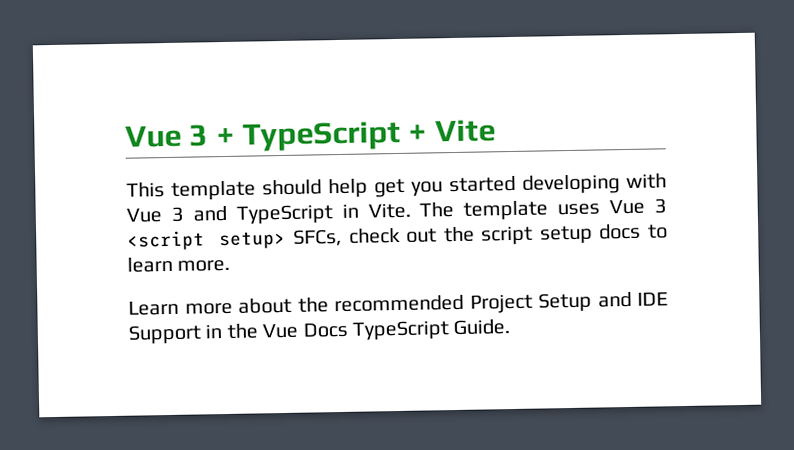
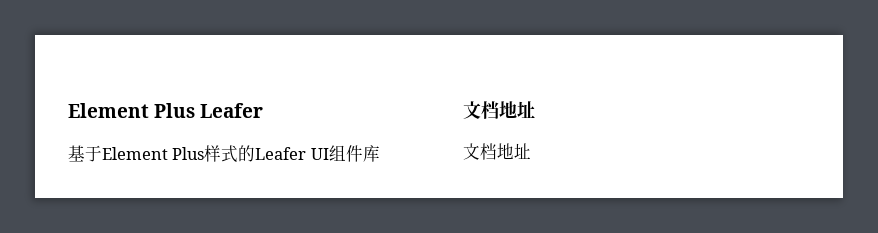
[125,119,496,152] [126,173,667,201] [126,198,667,225] [127,223,668,251] [127,256,231,273] [128,291,669,316] [128,319,511,345] Vue 3 + TypeScript + Vite // This template should help get you started developing with Vue 3 and TypeScript in Vite. The template uses Vue 3 <script setup> SFCs, check out the script setup docs to learn more. // Learn more about the recommended Project Setup and IDE Support in the Vue Docs TypeScript Guide. -> [68,103,264,118] [68,145,380,163] [463,101,535,119] [463,143,531,160] Element Plus Leafer // 基于Element Plus样式的Leafer UI组件库 // 文档地址 // 文档地址

